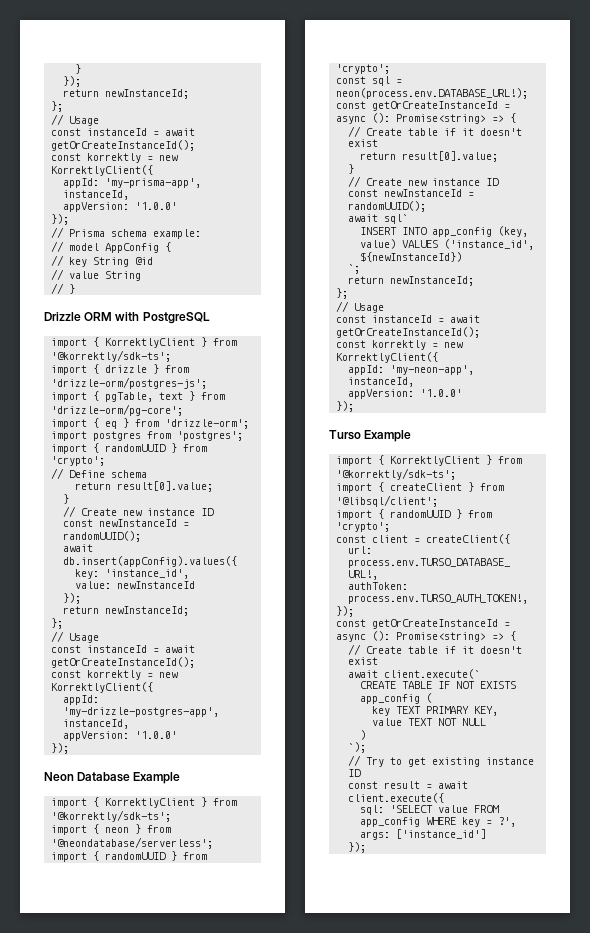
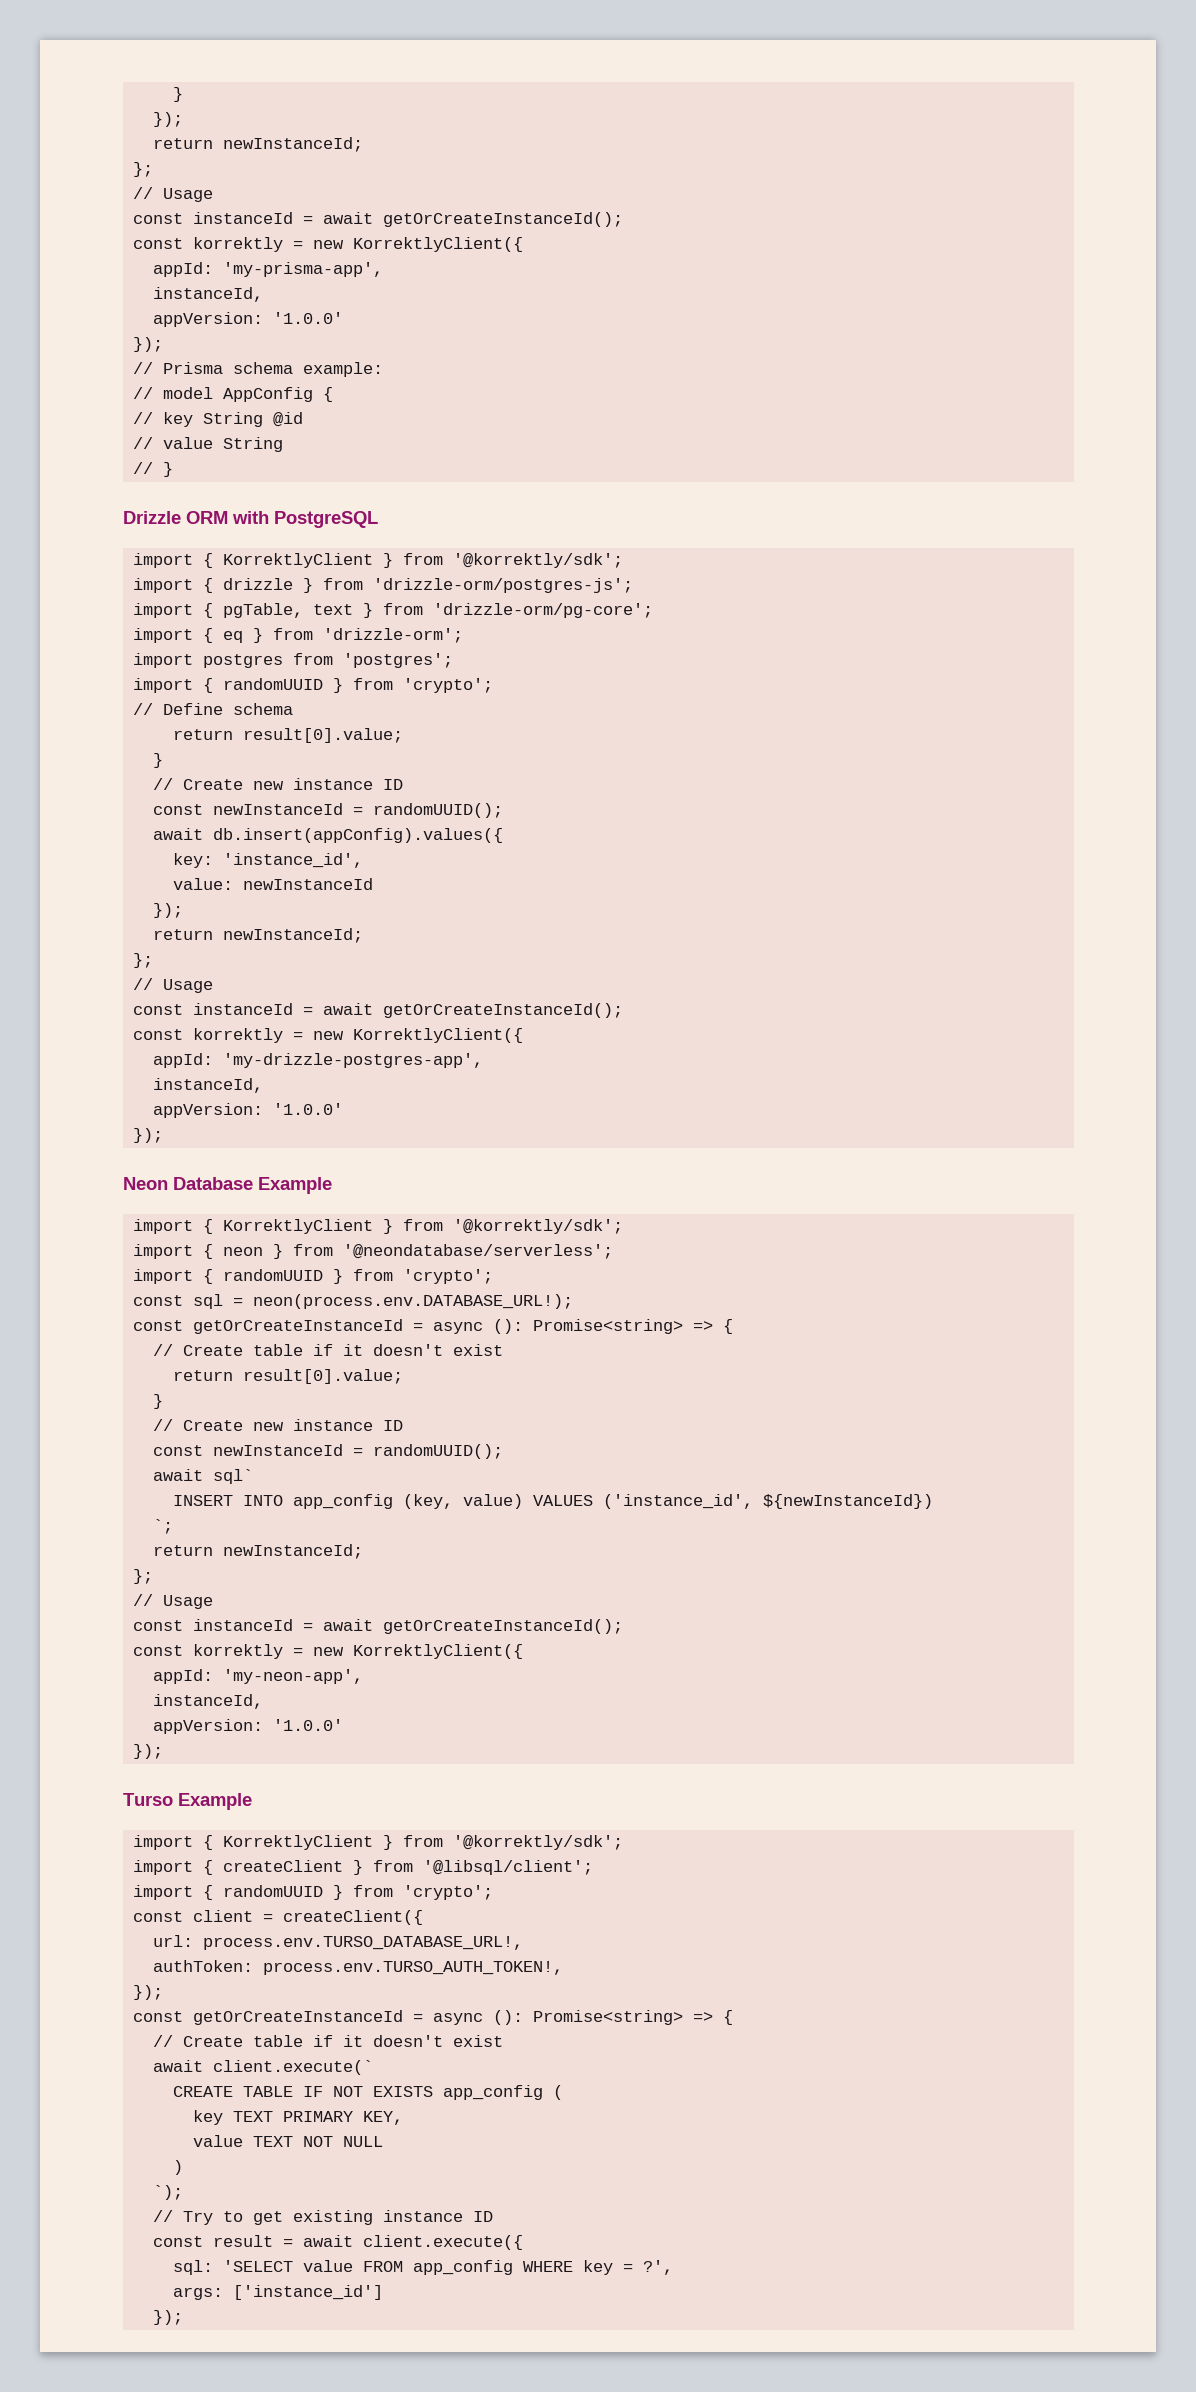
[50,350,171,362] '@korrektly/sdk-ts'; -> [452,553,623,568] '@korrektly/sdk';
[50,810,171,822] '@korrektly/sdk-ts'; -> [452,1219,623,1234] '@korrektly/sdk';
[335,468,456,480] '@korrektly/sdk-ts'; -> [452,1835,623,1850] '@korrektly/sdk';

